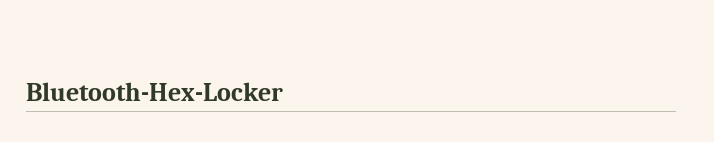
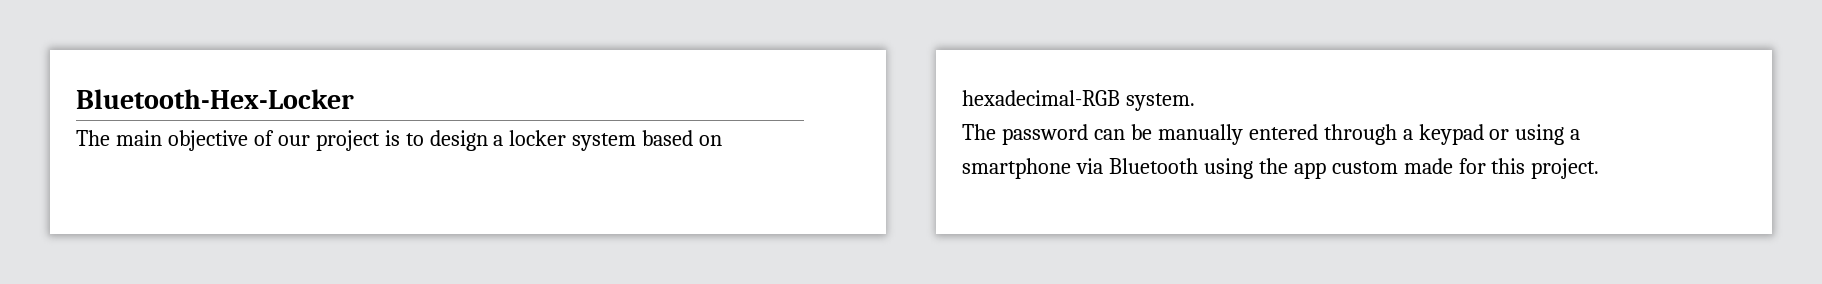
(283, 91) none -> [76,130,723,151] [962,90,1195,111] [962,124,1581,145] [962,158,1600,179] // The main objective of our project is to design a locker system based on hexadecimal-RGB system. // The password can be manually entered through a keypad or using a smartphone via Bluetooth using the app custom made for this project.

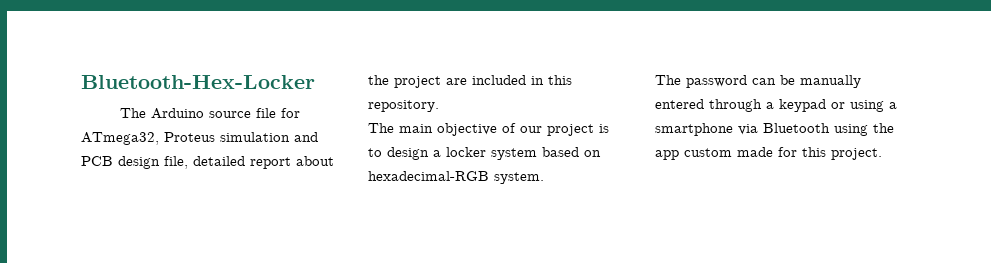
(354, 99) none -> [119,108,300,119] [81,132,318,145] [81,156,334,169] [368,75,572,88] [368,100,439,112] // The Arduino source file for ATmega32, Proteus simulation and PCB design file, detailed report about the project are included in this repository.

